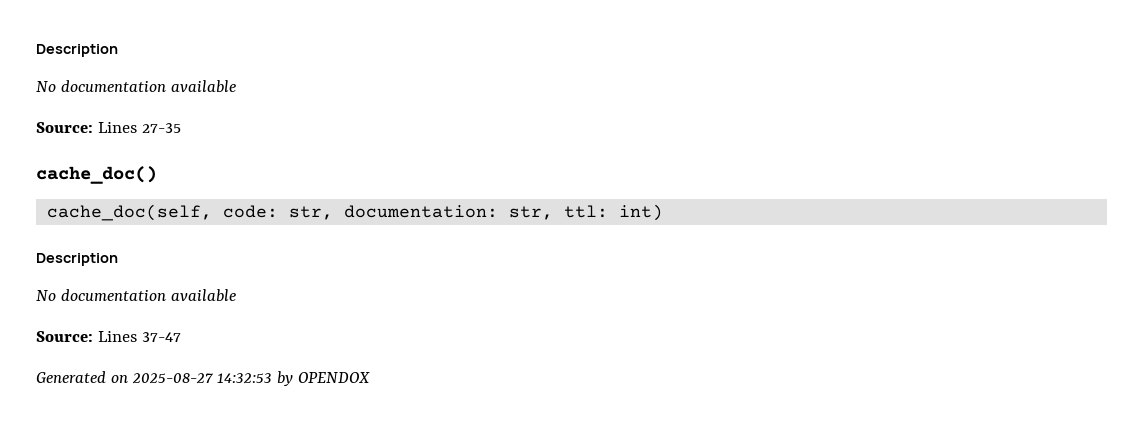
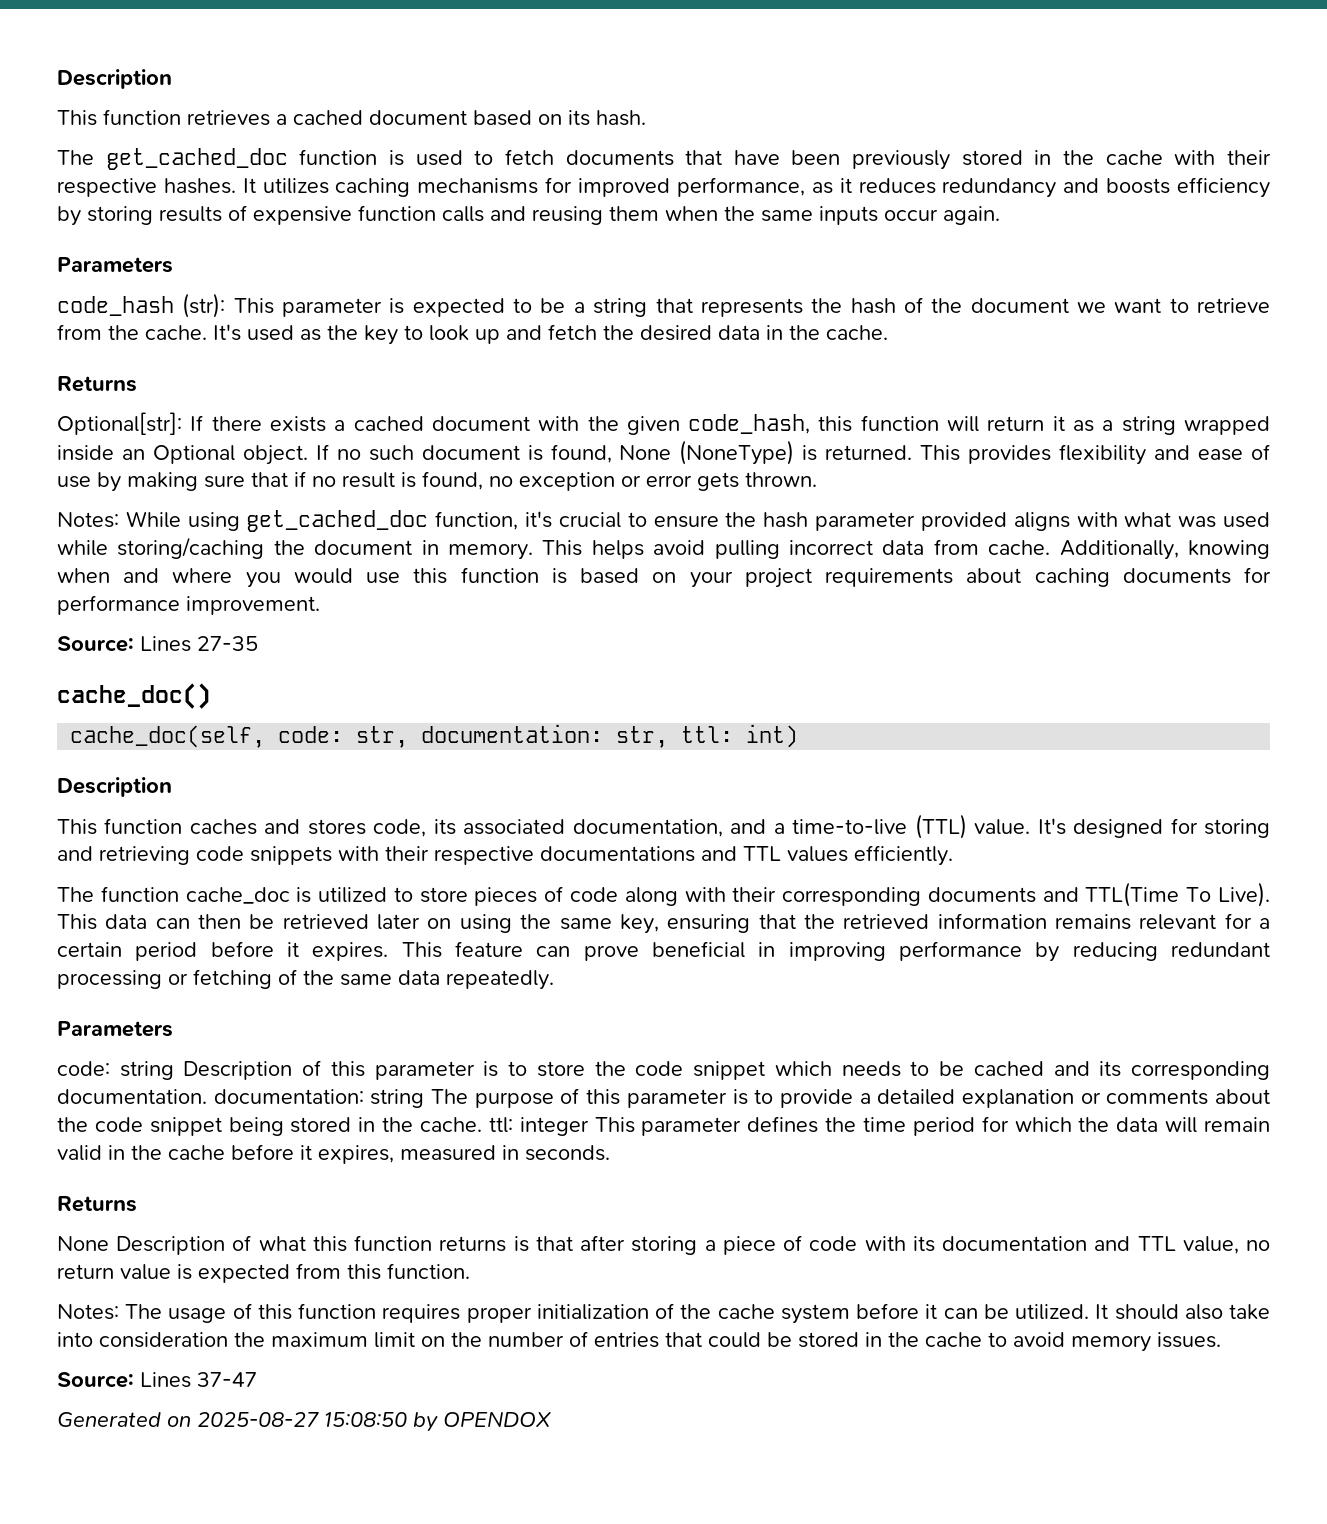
[36,44,118,57] [36,80,236,93] Description // No documentation available -> [57,69,172,89] [57,109,646,126] [57,148,1272,170] [57,177,1270,198] [57,205,1000,226] [57,257,173,273] [57,293,1270,318] [57,324,888,345] [57,376,137,392] [57,412,1270,435] [57,440,1271,465] [57,471,817,492] [57,510,1271,532] [57,537,1270,560] [57,567,1271,588] [57,595,320,615] Description // This function retrieves a cached document based on its hash. // The get_cached_doc function is used to fetch documents that have been previously stored in the cache with their respective hashes. It utilizes caching mechanisms for improved performance, as it reduces redundancy and boosts efficiency by storing results of expensive function calls and reusing them when the same inputs occur again. // Parameters // code_hash (str): This parameter is expected to be a string that represents the hash of the document we want to retrieve from the cache. It's used as the key to look up and fetch the desired data in the cache. // Returns // Optional[str]: If there exists a cached document with the given code_hash, this function will return it as a string wrapped inside an Optional object. If no such document is found, None (NoneType) is returned. This provides flexibility and ease of use by making sure that if no result is found, no exception or error gets thrown. // Notes: While using get_cached_doc function, it's crucial to ensure the hash parameter provided aligns with what was used while storing/caching the document in memory. This helps avoid pulling incorrect data from cache. Additionally, knowing when and where you would use this function is based on your project requirements about caching documents for performance improvement.
[36,289,236,302] No documentation available -> [57,814,1271,839] [57,845,953,866] [57,882,1271,907] [57,913,1270,934] [57,941,1271,962] [57,969,554,990] [57,1021,173,1037] [57,1060,1270,1080] [57,1088,1270,1108] [57,1116,1271,1136] [57,1144,610,1164] [57,1196,137,1212] [57,1235,1270,1255] [57,1263,470,1283] [57,1303,1270,1324] [57,1331,1221,1352] This function caches and stores code, its associated documentation, and a time-to-live (TTL) value. It's designed for storing and retrieving code snippets with their respective documentations and TTL values efficiently. // The function cache_doc is utilized to store pieces of code along with their corresponding documents and TTL(Time To Live). This data can then be retrieved later on using the same key, ensuring that the retrieved information remains relevant for a certain period before it expires. This feature can prove beneficial in improving performance by reducing redundant processing or fetching of the same data repeatedly. // Parameters // code: string Description of this parameter is to store the code snippet which needs to be cached and its corresponding documentation. documentation: string The purpose of this parameter is to provide a detailed explanation or comments about the code snippet being stored in the cache. ttl: integer This parameter defines the time period for which the data will remain valid in the cache before it expires, measured in seconds. // Returns // None Description of what this function returns is that after storing a piece of code with its documentation and TTL value, no return value is expected from this function. // Notes: The usage of this function requires proper initialization of the cache system before it can be utilized. It should also take into consideration the maximum limit on the number of entries that could be stored in the cache to avoid memory issues.
[216,373,272,384] 14:32:53 -> [324,1412,407,1427] 15:08:50

